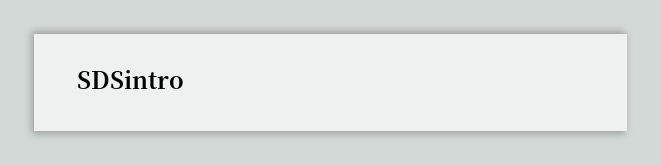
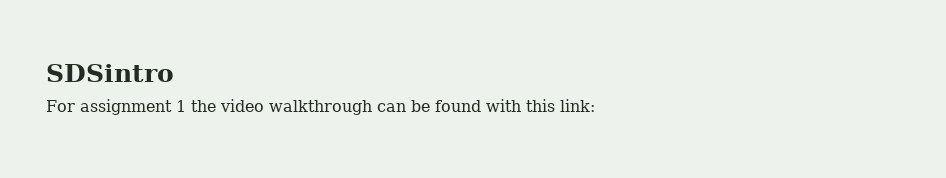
(184, 79) none -> [46,99,595,115] // For assignment 1 the video walkthrough can be found with this link:

